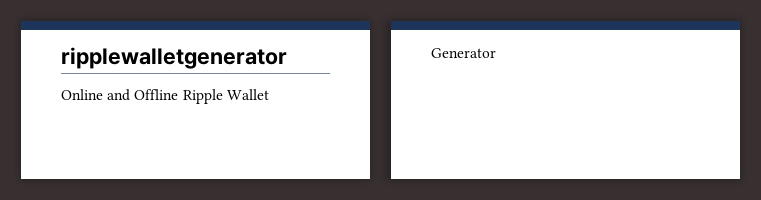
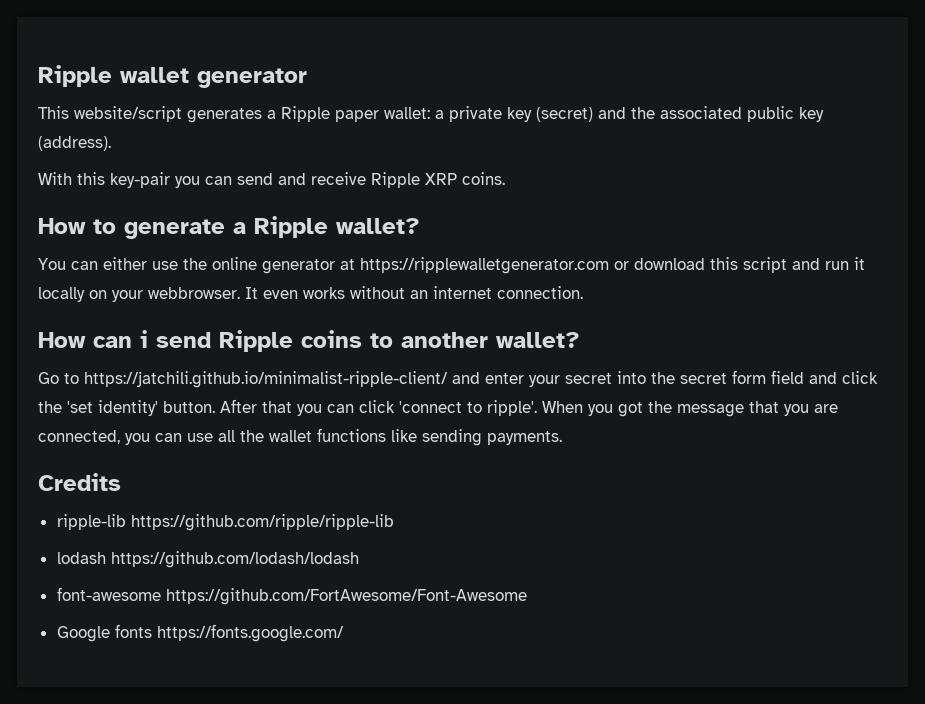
[61,47,287,69] [61,89,269,104] [431,48,496,58] ripplewalletgenerator // Online and Offline Ripple Wallet Generator -> [38,65,307,88] [38,106,824,123] [38,136,111,151] [38,172,505,188] [38,216,420,239] [38,257,865,274] [38,286,583,302] [38,330,580,352] [38,370,878,388] [38,399,838,417] [38,428,562,446] [38,473,121,491] [56,514,394,531] [56,551,359,568] [56,587,527,605] [56,624,344,642] Ripple wallet generator // This website/script generates a Ripple paper wallet: a private key (secret) and the associated public key (address). // With this key-pair you can send and receive Ripple XRP coins. // How to generate a Ripple wallet? // You can either use the online generator at https://ripplewalletgenerator.com or download this script and run it locally on your webbrowser. It even works without an internet connection. // How can i send Ripple coins to another wallet? // Go to https://jatchili.github.io/minimalist-ripple-client/ and enter your secret into the secret form field and click the 'set identity' button. After that you can click 'connect to ripple'. When you got the message that you are connected, you can use all the wallet functions like sending payments. // Credits // ripple-lib https://github.com/ripple/ripple-lib // lodash https://github.com/lodash/lodash // font-awesome https://github.com/FortAwesome/Font-Awesome // Google fonts https://fonts.google.com/

